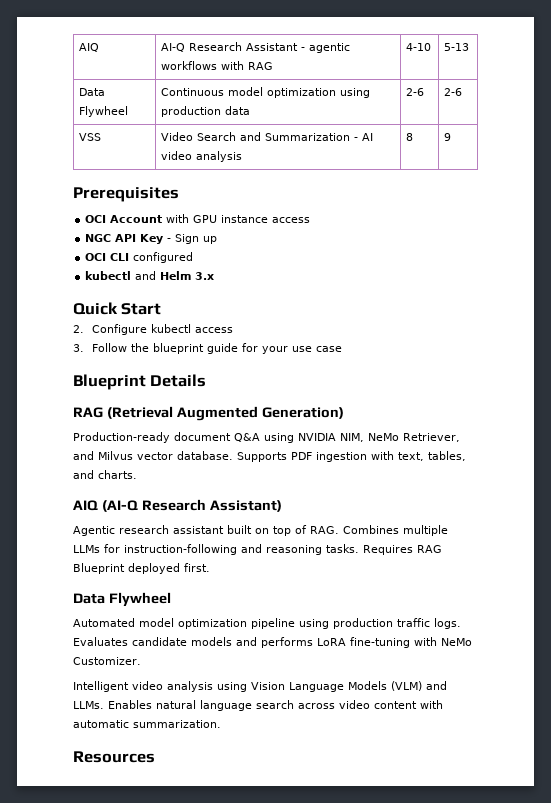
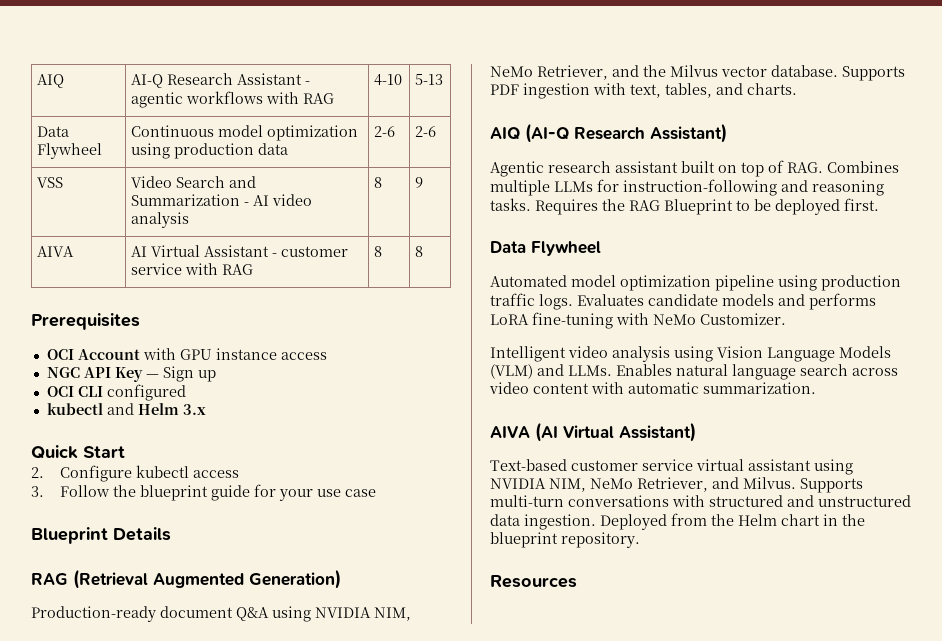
(452, 137) none -> [37,246,75,257] [131,245,349,257] [131,263,254,275] [374,246,383,257] [415,246,424,257] // AIVA | AI Virtual Assistant - customer service with RAG | 8 | 8
[167,238,172,242] - -> [145,374,159,378] —
(94, 455) none -> [643,65,666,77] the
(413, 550) none -> [602,199,625,211] the
(125, 568) none -> [736,199,771,211] to be
(221, 724) none -> [490,422,696,442] [490,459,853,475] [490,477,863,493] [490,495,911,507] [490,513,865,530] [490,532,640,548] // AIVA (AI Virtual Assistant) // Text-based customer service virtual assistant using NVIDIA NIM, NeMo Retriever, and Milvus. Supports multi-turn conversations with structured and unstructured data ingestion. Deployed from the Helm chart in the blueprint repository.

